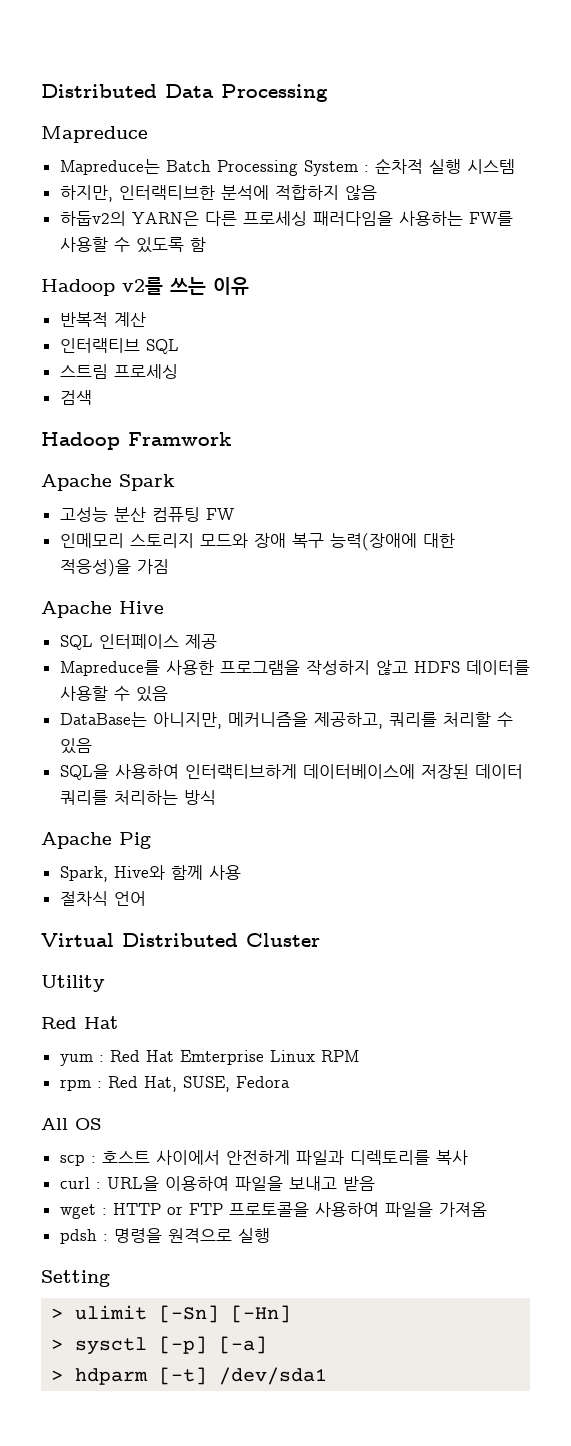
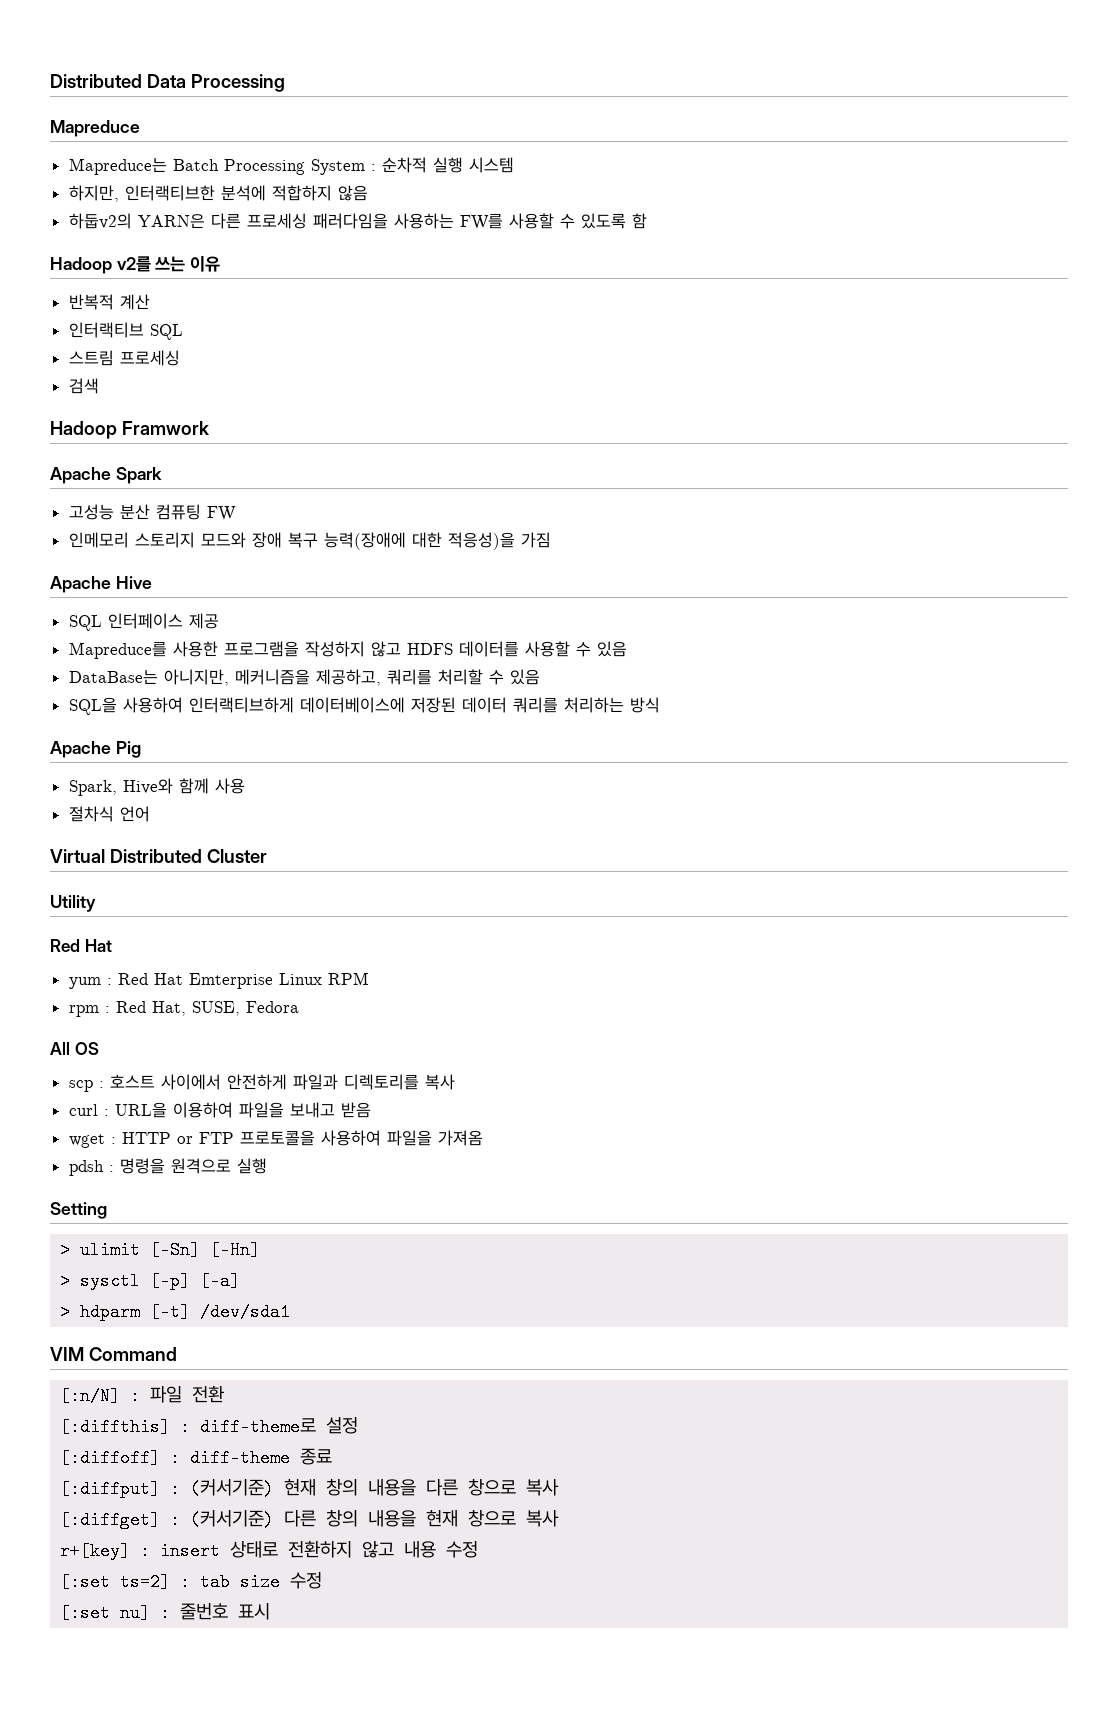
(328, 1376) none -> [50,1347,177,1361] [60,1385,225,1405] [60,1417,359,1436] [60,1448,333,1467] [60,1478,560,1498] [60,1509,560,1529] [60,1540,479,1560] [60,1572,323,1591] [60,1603,271,1622] // VIM Command // [:n/N] : 파일 전환 // [:diffthis] : diff-theme로 설정 // [:diffoff] : diff-theme 종료 // [:diffput] : (커서기준) 현재 창의 내용을 다른 창으로 복사 // [:diffget] : (커서기준) 다른 창의 내용을 현재 창으로 복사 // r+[key] : insert 상태로 전환하지 않고 내용 수정 // [:set ts=2] : tab size 수정 // [:set nu] : 줄번호 표시

